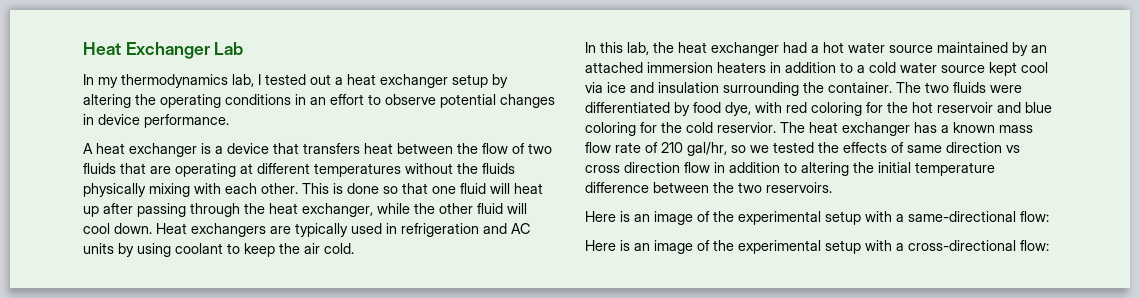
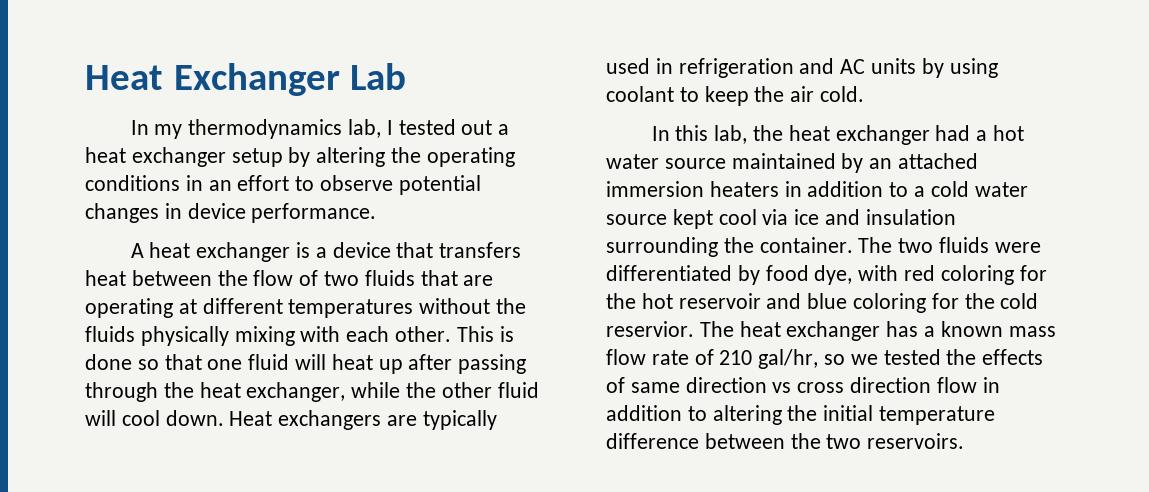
[585,211,1049,225] [585,240,1049,254] // Here is an image of the experimental setup with a same-directional flow: // Here is an image of the experimental setup with a cross-directional flow: -> (965, 441) none

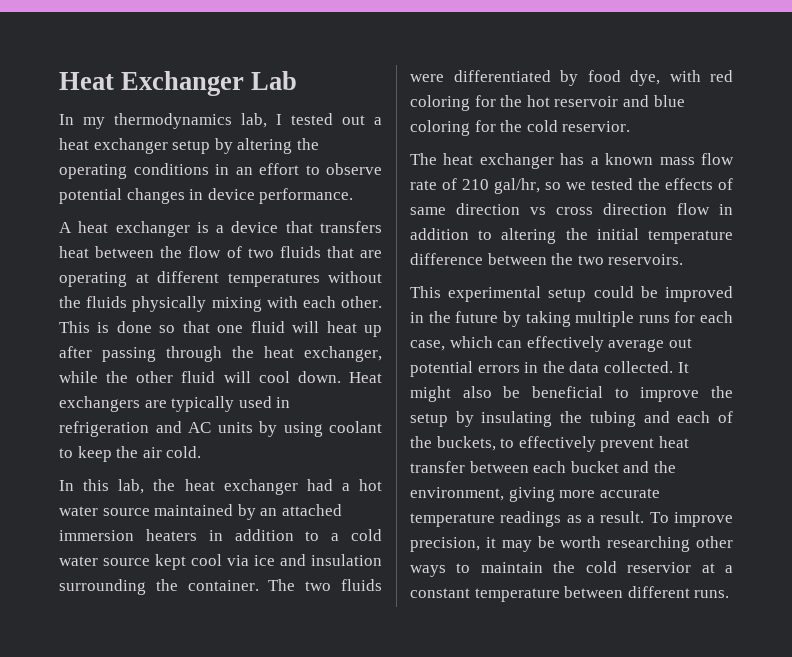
(694, 329) none -> (631, 126) //
(965, 441) none -> [410,286,733,302] [410,311,733,327] [410,336,692,352] [410,361,689,377] [410,386,733,402] [410,411,733,427] [410,436,689,452] [410,461,676,473] [410,487,660,502] [410,511,733,527] [410,536,733,552] [410,561,733,577] [410,586,730,602] // This experimental setup could be improved in the future by taking multiple runs for each case, which can effectively average out potential errors in the data collected. It might also be beneficial to improve the setup by insulating the tubing and each of the buckets, to effectively prevent heat transfer between each bucket and the environment, giving more accurate temperature readings as a result. To improve precision, it may be worth researching other ways to maintain the cold reservior at a constant temperature between different runs.

